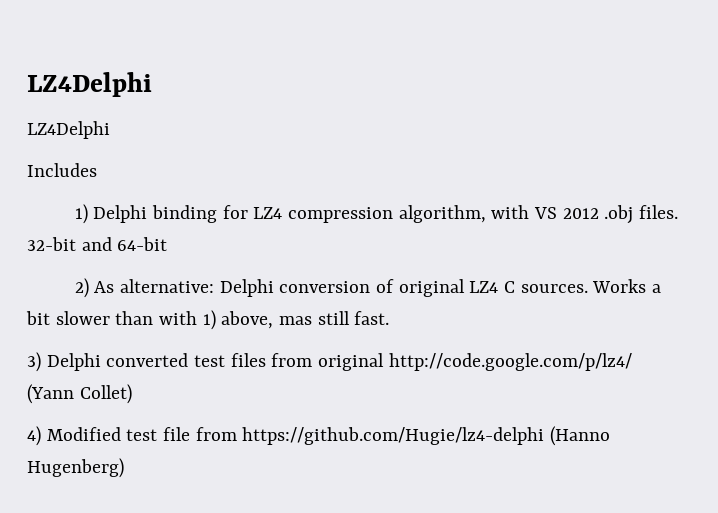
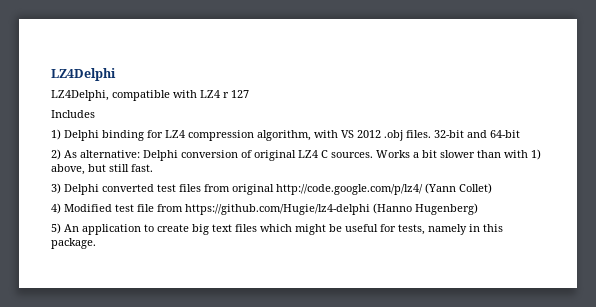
[27,72,152,97] [27,121,110,139] LZ4Delphi // LZ4Delphi -> [51,68,116,81] [51,90,249,101] LZ4Delphi // LZ4Delphi, compatible with LZ4 r 127
[279,316,313,325] mas -> [88,164,106,172] but
(124, 468) none -> [51,223,503,235] [51,238,96,249] // 5) An application to create big text files which might be useful for tests, namely in this package.

